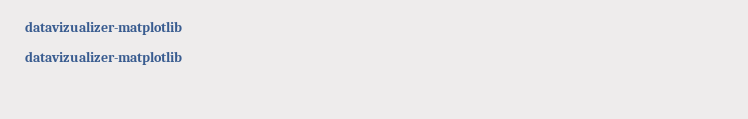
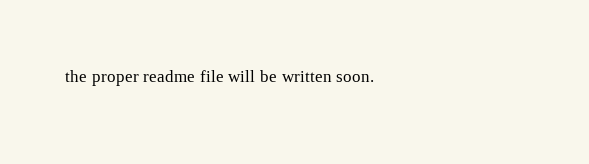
[25,21,182,35] [25,51,182,65] datavizualizer-matplotlib // datavizualizer-matplotlib -> [65,70,375,86] the proper readme file will be written soon.

